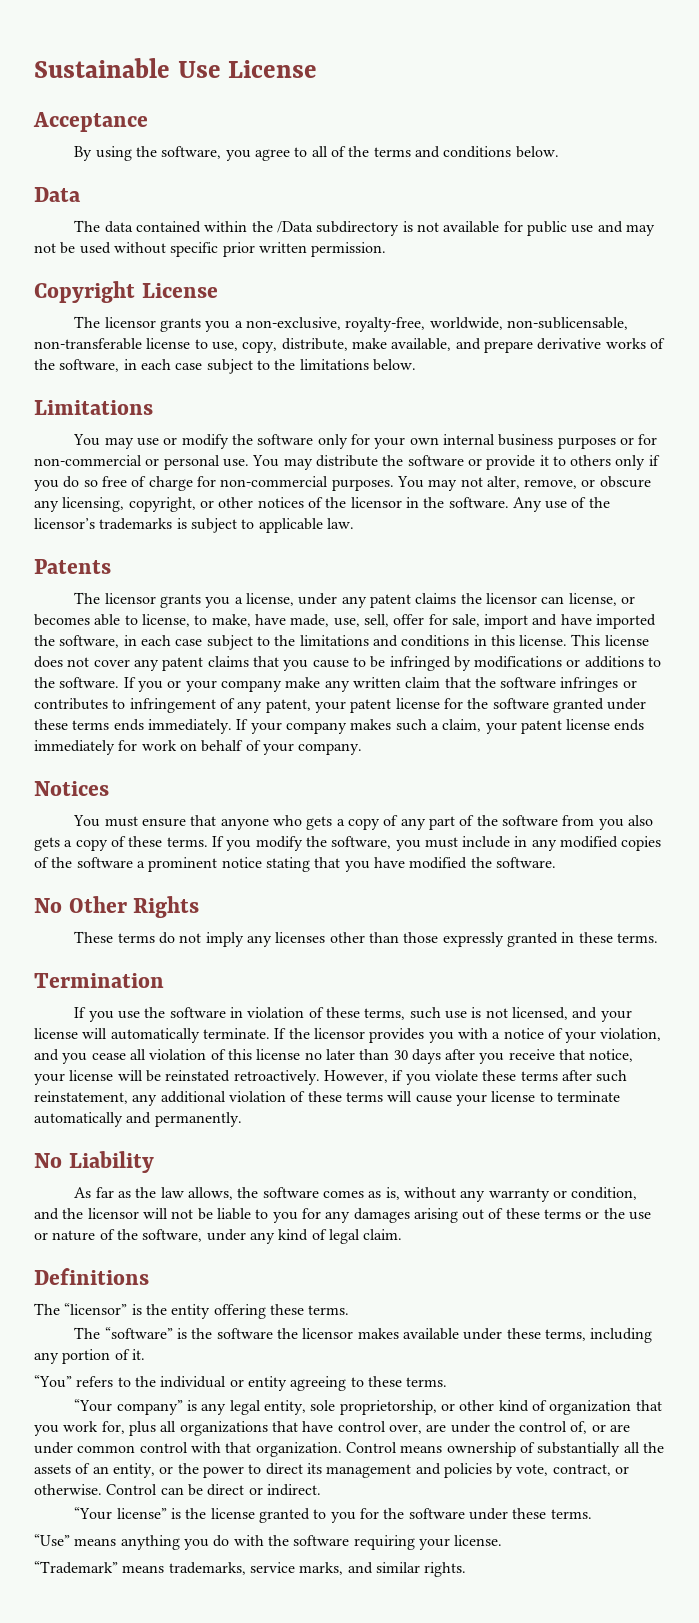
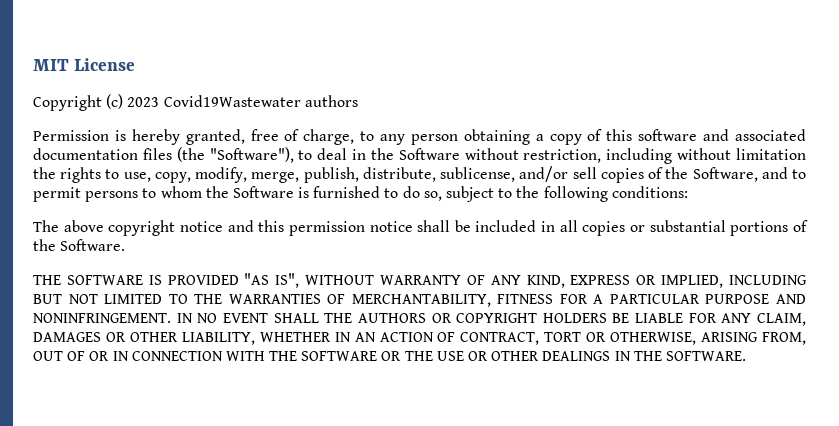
[34,58,318,78] [33,112,148,132] [74,146,559,161] [34,187,81,202] [74,220,655,236] [34,242,387,257] [34,281,218,303] [74,316,629,332] [34,338,665,353] [34,359,416,374] [34,400,153,415] [73,434,658,449] [34,455,660,470] [34,476,651,491] [34,497,610,512] [34,518,354,533] [34,559,111,574] [74,592,635,608] [34,614,657,629] [34,634,649,650] [34,656,662,671] [34,677,637,692] [34,698,647,713] [34,719,645,734] [34,740,363,755] [34,781,109,796] [73,815,653,830] [34,836,662,851] [34,857,556,872] [34,896,200,918] [74,931,658,947] [34,973,164,988] [74,1007,632,1022] [34,1028,662,1043] [34,1049,634,1064] [34,1070,628,1085] [34,1091,620,1106] [34,1112,242,1127] [34,1151,154,1173] [74,1187,638,1202] [34,1208,652,1223] [34,1229,403,1244] [34,1268,149,1285] [34,1303,350,1319] [74,1327,653,1343] [34,1349,145,1364] [34,1375,448,1391] [74,1399,662,1415] [34,1421,631,1436] [34,1442,664,1457] [34,1463,630,1478] [34,1484,321,1496] [74,1507,592,1523] [34,1534,503,1550] [34,1561,467,1577] Sustainable Use License // Acceptance // By using the software, you agree to all of the terms and conditions below. // Data // The data contained within the /Data subdirectory is not available for public use and may not be used without specific prior written permission. // Copyright License // The licensor grants you a non-exclusive, royalty-free, worldwide, non-sublicensable, non-transferable license to use, copy, distribute, make available, and prepare derivative works of the software, in each case subject to the limitations below. // Limitations // You may use or modify the software only for your own internal business purposes or for non-commercial or personal use. You may distribute the software or provide it to others only if you do so free of charge for non-commercial purposes. You may not alter, remove, or obscure any licensing, copyright, or other notices of the licensor in the software. Any use of the licensor’s trademarks is subject to applicable law. // Patents // The licensor grants you a license, under any patent claims the licensor can license, or becomes able to license, to make, have made, use, sell, offer for sale, import and have imported the software, in each case subject to the limitations and conditions in this license. This license does not cover any patent claims that you cause to be infringed by modifications or additions to the software. If you or your company make any written claim that the software infringes or contributes to infringement of any patent, your patent license for the software granted under these terms ends immediately. If your company makes such a claim, your patent license ends immediately for work on behalf of your company. // Notices // You must ensure that anyone who gets a copy of any part of the software from you also gets a copy of these terms. If you modify the software, you must include in any modified copies of the software a prominent notice stating that you have modified the software. // No Other Rights // These terms do not imply any licenses other than those expressly granted in these terms. // Termination // If you use the software in violation of these terms, such use is not licensed, and your license will automatically terminate. If the licensor provides you with a notice of your violation, and you cease all violation of this license no later than 30 days after you receive that notice, your license will be reinstated retroactively. However, if you violate these terms after such reinstatement, any additional violation of these terms will cause your license to terminate automatically and permanently. // No Liability // As far as the law allows, the software comes as is, without any warranty or condition, and the licensor will not be liable to you for any damages arising out of these terms or the use or nature of the software, under any kind of legal claim. // Definitions // The “licensor” is the entity offering these terms. // The “software” is the software the licensor makes available under these terms, including any portion of it. // “You” refers to the individual or entity agreeing to these terms. // “Your company” is any legal entity, sole proprietorship, or other kind of organization that you work for, plus all organizations that have control over, are under the control of, or are under common control with that organization. Control means ownership of substantially all the assets of an entity, or the power to direct its management and policies by vote, contract, or otherwise. Control can be direct or indirect. // “Your license” is the license granted to you for the software under these terms. // “Use” means anything you do with the software requiring your license. // “Trademark” means trademarks, service marks, and similar rights. -> [33,58,136,71] [33,94,358,111] [33,129,806,145] [33,147,806,164] [33,166,807,183] [33,186,688,202] [33,220,808,236] [33,239,126,251] [33,273,807,288] [33,294,807,307] [33,313,806,326] [33,332,807,345] [33,351,746,361] MIT License // Copyright (c) 2023 Covid19Wastewater authors // Permission is hereby granted, free of charge, to any person obtaining a copy of this software and associated documentation files (the "Software"), to deal in the Software without restriction, including without limitation the rights to use, copy, modify, merge, publish, distribute, sublicense, and/or sell copies of the Software, and to permit persons to whom the Software is furnished to do so, subject to the following conditions: // The above copyright notice and this permission notice shall be included in all copies or substantial portions of the Software. // THE SOFTWARE IS PROVIDED "AS IS", WITHOUT WARRANTY OF ANY KIND, EXPRESS OR IMPLIED, INCLUDING BUT NOT LIMITED TO THE WARRANTIES OF MERCHANTABILITY, FITNESS FOR A PARTICULAR PURPOSE AND NONINFRINGEMENT. IN NO EVENT SHALL THE AUTHORS OR COPYRIGHT HOLDERS BE LIABLE FOR ANY CLAIM, DAMAGES OR OTHER LIABILITY, WHETHER IN AN ACTION OF CONTRACT, TORT OR OTHERWISE, ARISING FROM, OUT OF OR IN CONNECTION WITH THE SOFTWARE OR THE USE OR OTHER DEALINGS IN THE SOFTWARE.

